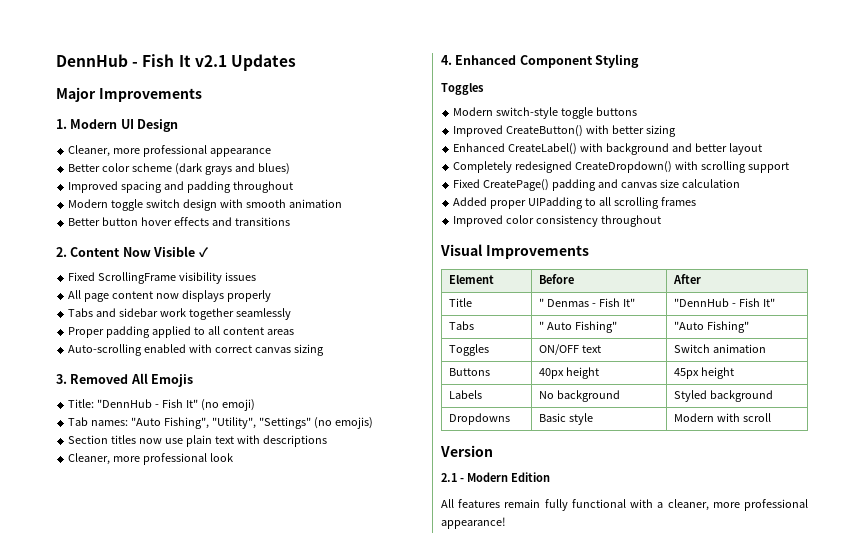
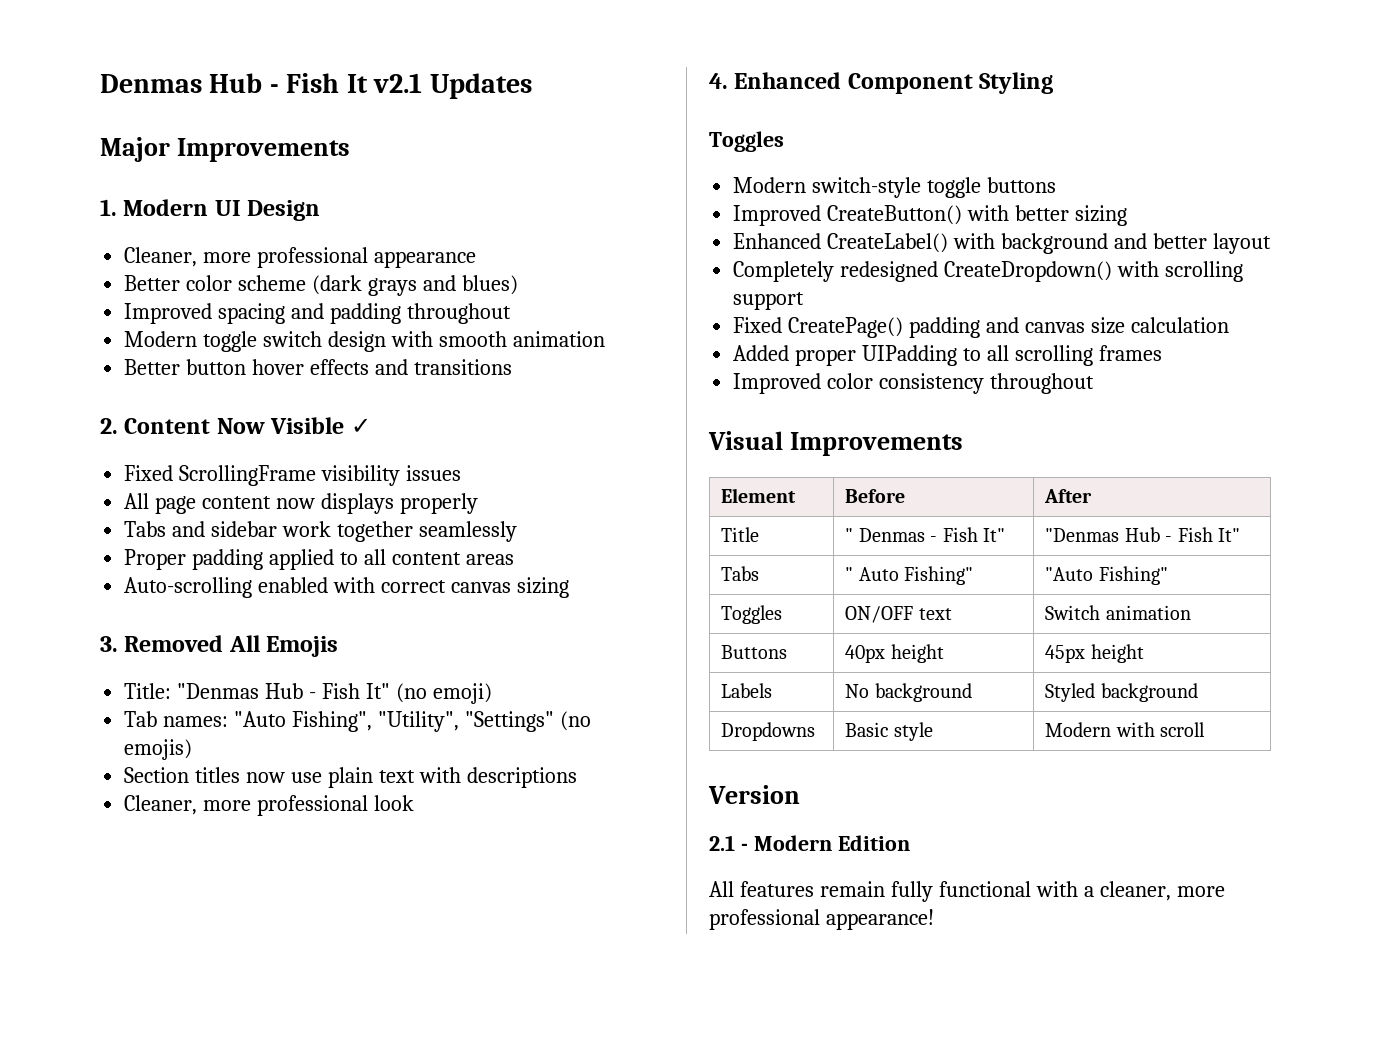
[56,54,128,67] DennHub -> [100,73,263,93] Denmas Hub
[97,399,153,408] "DennHub -> [177,683,304,699] "Denmas Hub
[674,298,730,307] "DennHub -> [1045,527,1160,542] "Denmas Hub

